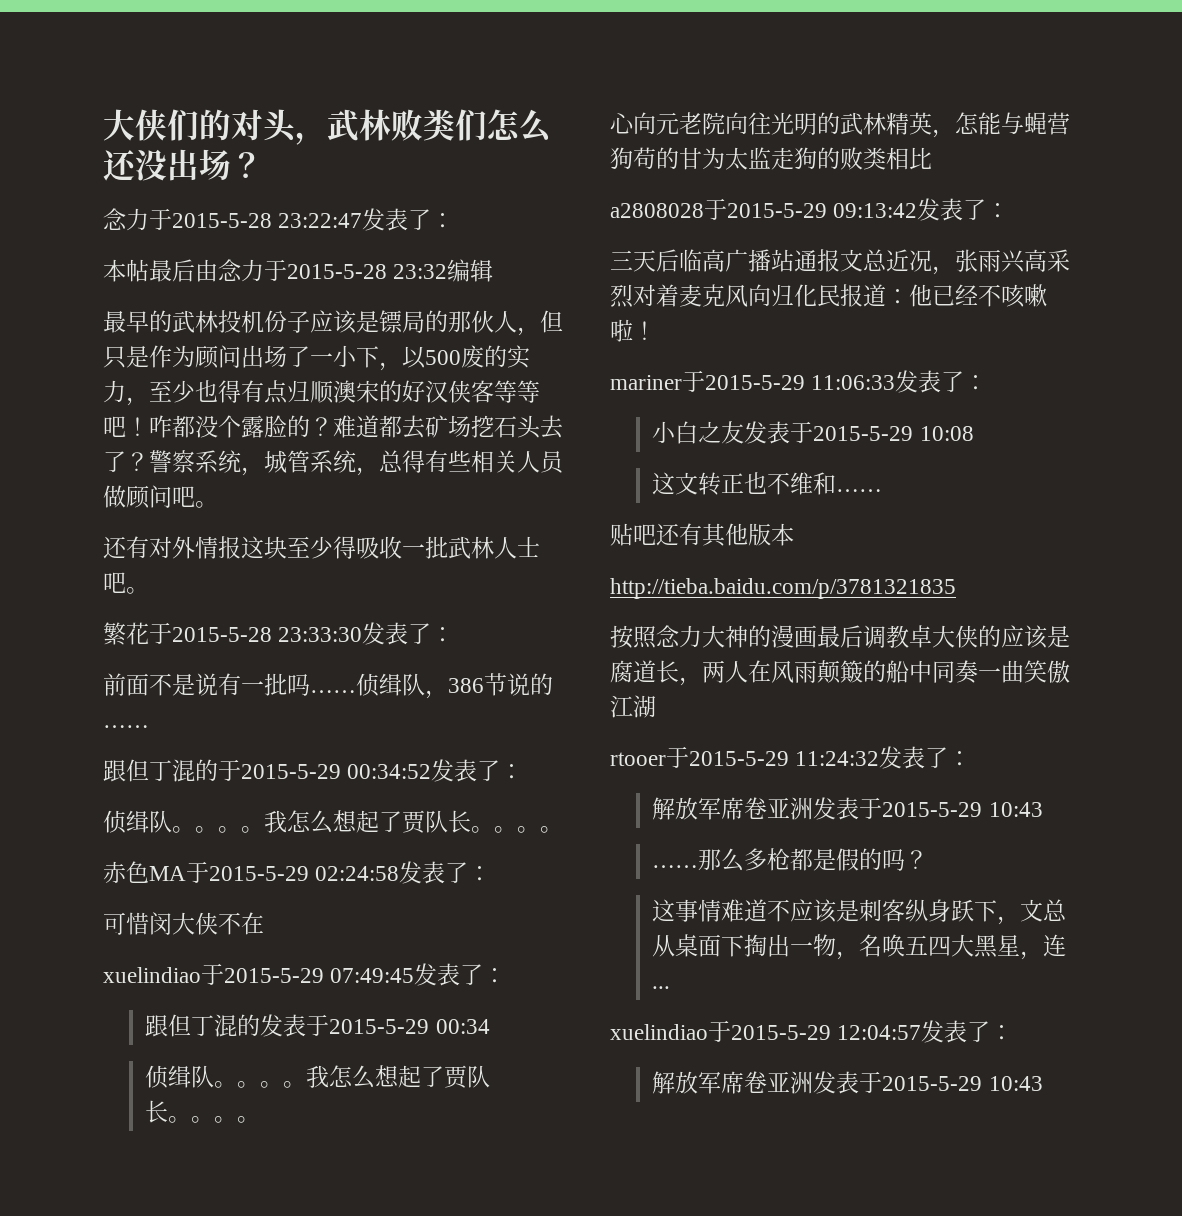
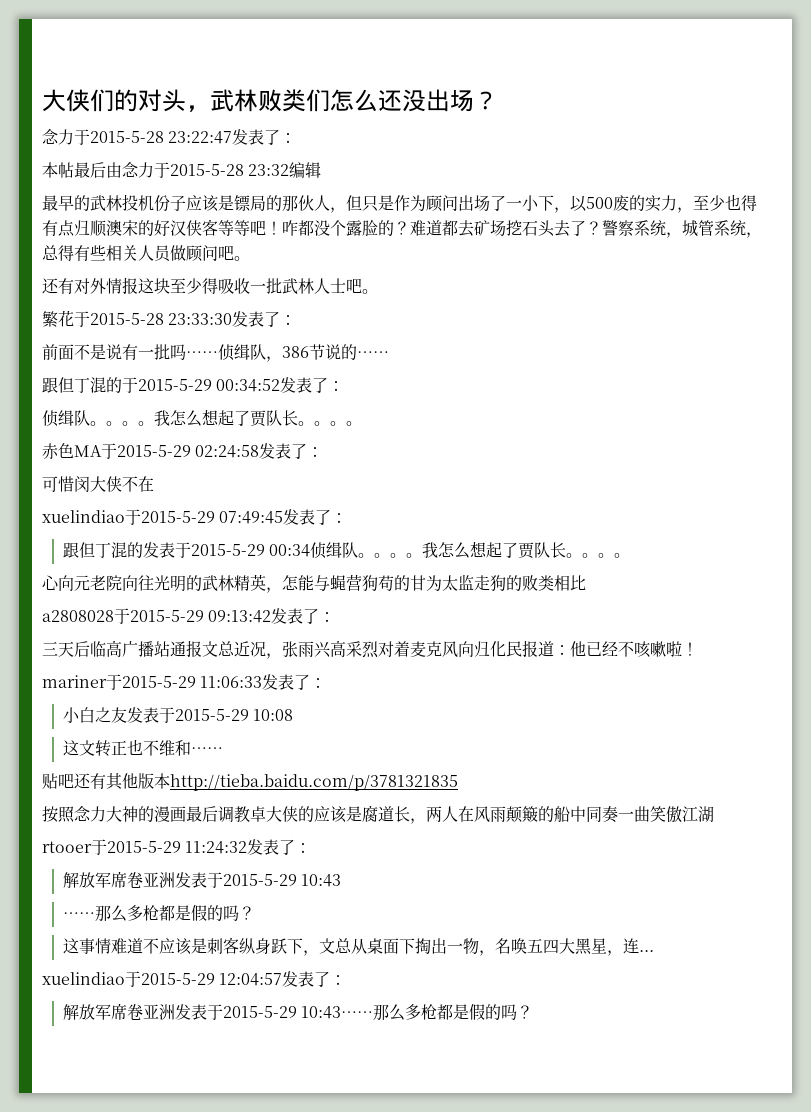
(490, 1026) // -> (311, 550) none
(794, 534) // -> (170, 781) none
[988,1076,1043,1091] 10:43 -> [301,1004,534,1021] 10:43……那么多枪都是假的吗？

